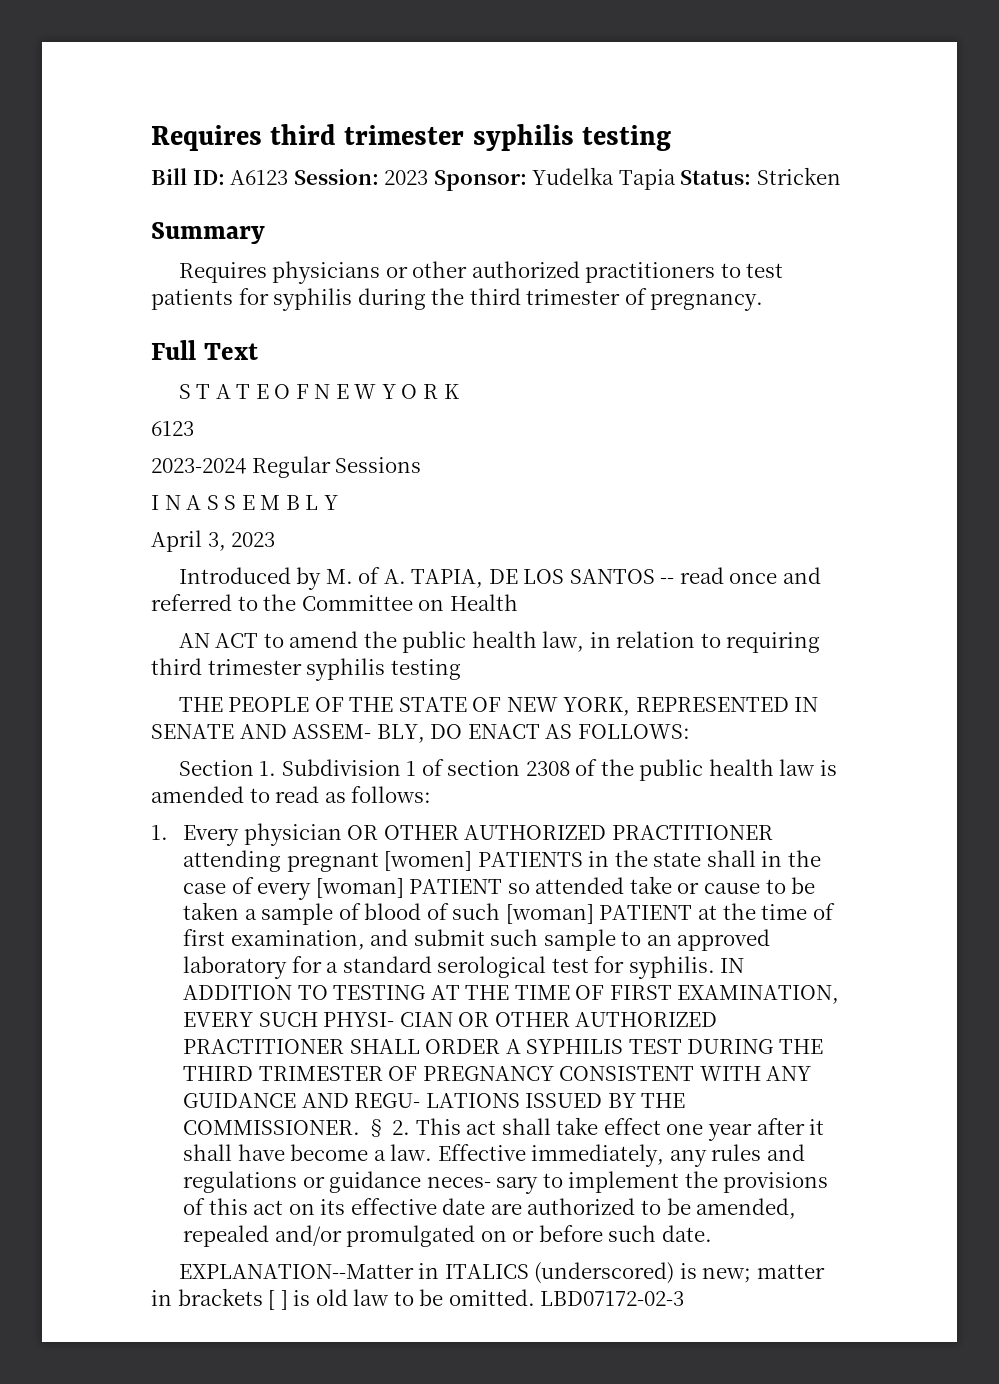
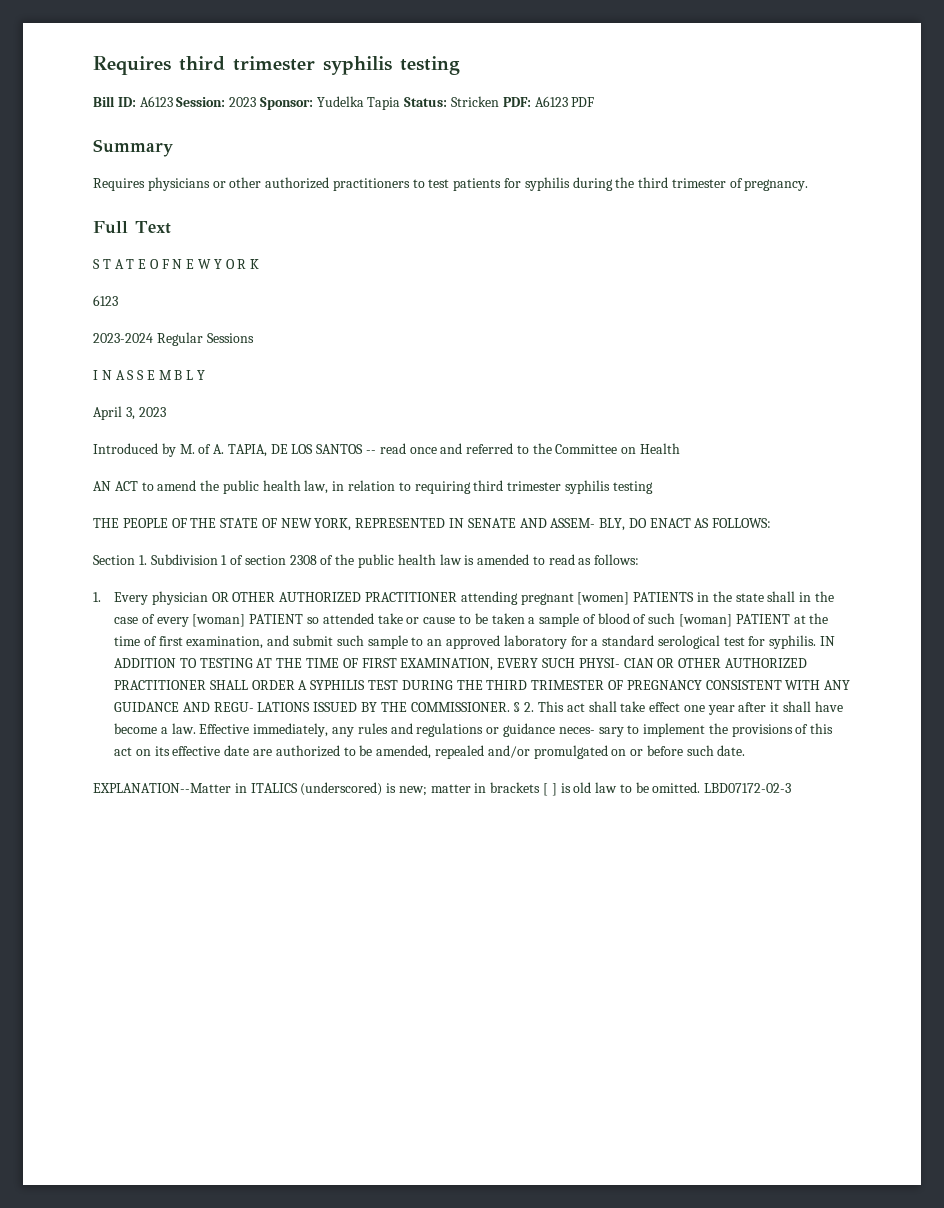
(841, 176) none -> [502,96,595,107] PDF: A6123 PDF

